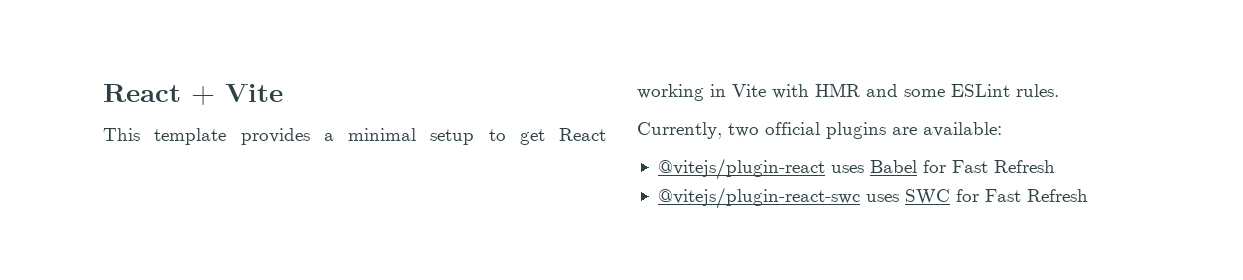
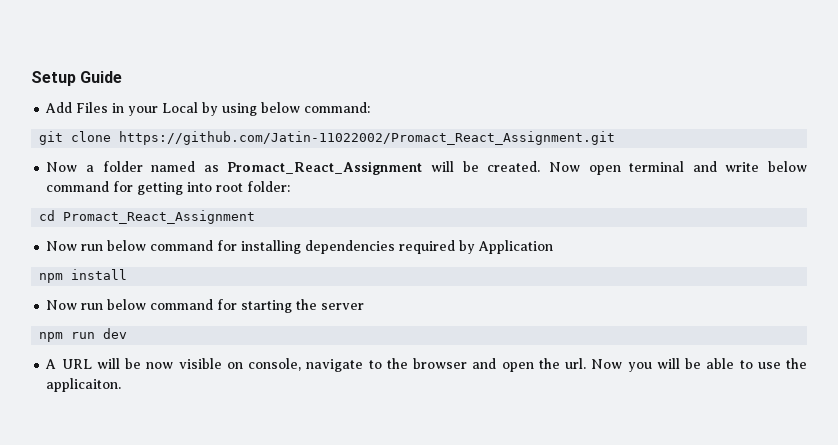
[103,84,283,105] [103,128,606,145] [637,83,1059,101] [637,122,1002,139] [657,158,1055,180] [657,187,1088,209] React + Vite // This template provides a minimal setup to get React working in Vite with HMR and some ESLint rules. // Currently, two official plugins are available: // @vitejs/plugin-react uses Babel for Fast Refresh // @vitejs/plugin-react-swc uses SWC for Fast Refresh -> [31,71,123,86] [45,102,371,116] [39,131,616,145] [46,161,808,175] [46,181,291,195] [39,210,256,224] [46,240,554,254] [39,269,128,283] [46,299,365,313] [39,328,128,342] [45,358,807,372] [46,378,122,392] Setup Guide // Add Files in your Local by using below command: // git clone https://github.com/Jatin-11022002/Promact_React_Assignment.git // Now a folder named as Promact_React_Assignment will be created. Now open terminal and write below command for getting into root folder: // cd Promact_React_Assignment // Now run below command for installing dependencies required by Application // npm install // Now run below command for starting the server // npm run dev // A URL will be now visible on console, navigate to the browser and open the url. Now you will be able to use the applicaiton.

